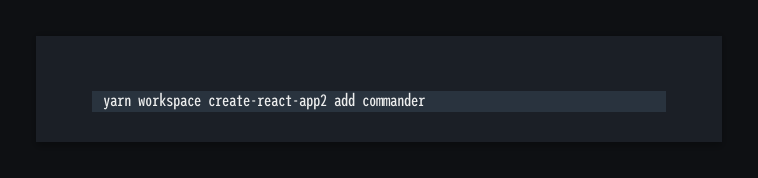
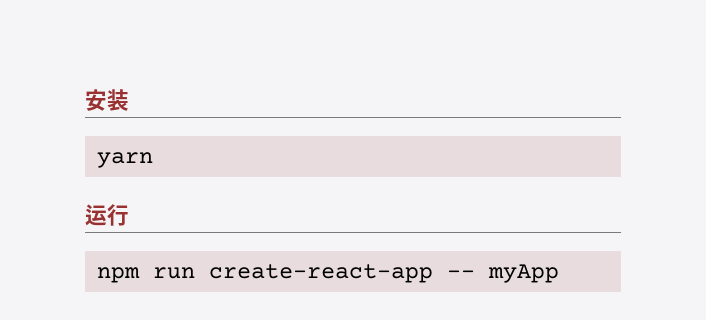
(102, 103) none -> [85,89,129,111] 安装 //
[137,92,426,110] workspace create-react-app2 add commander -> [85,204,129,226] [97,264,559,283] // 运行 // npm run create-react-app -- myApp

